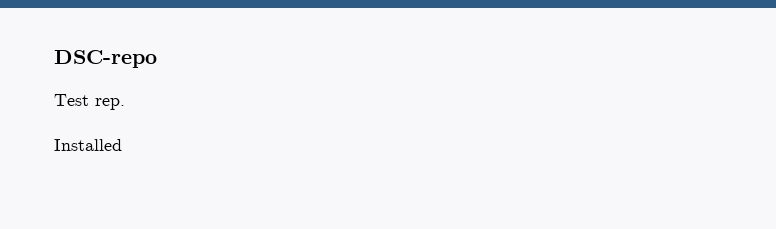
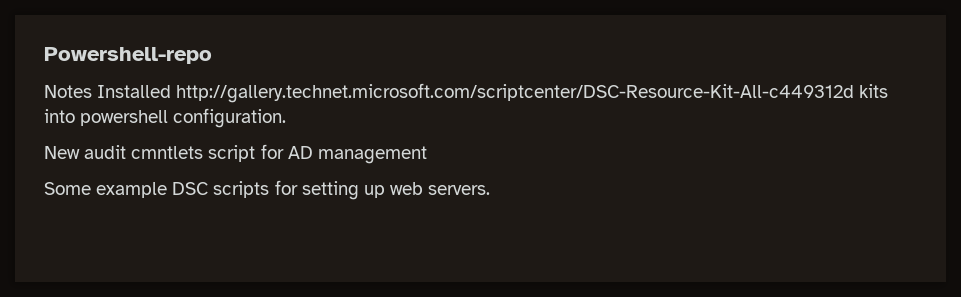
[54,50,157,68] [54,94,125,110] [54,139,122,151] DSC-repo // Test rep. // Installed -> [44,47,212,64] [44,83,889,103] [44,108,287,128] [44,144,427,164] [44,180,491,200] Powershell-repo // Notes Installed http://gallery.technet.microsoft.com/scriptcenter/DSC-Resource-Kit-All-c449312d kits into powershell configuration. // New audit cmntlets script for AD management // Some example DSC scripts for setting up web servers.

